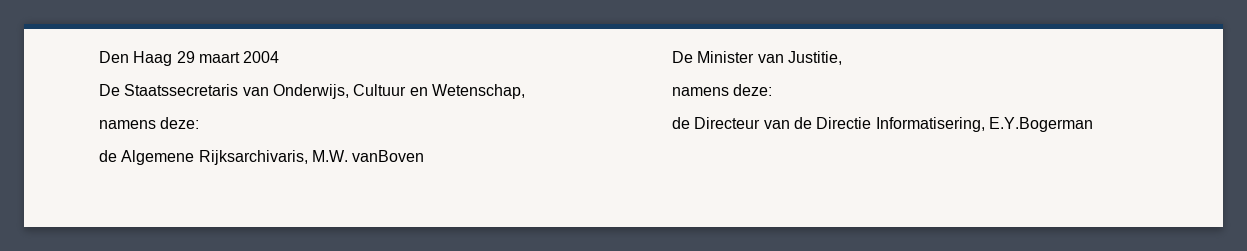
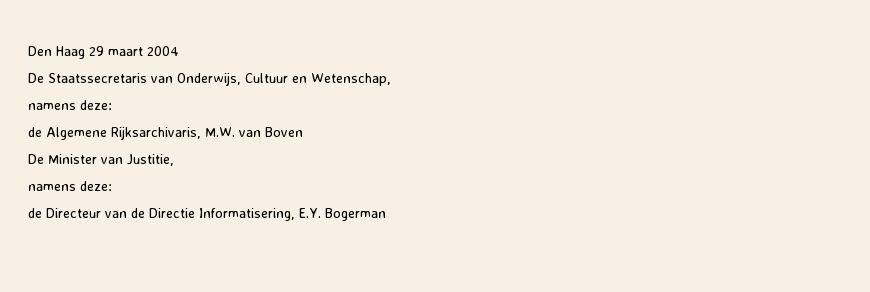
[352,150,425,162] vanBoven -> [239,127,303,137] van Boven
[988,117,1093,132] E.Y.Bogerman -> [299,208,386,221] E.Y. Bogerman

